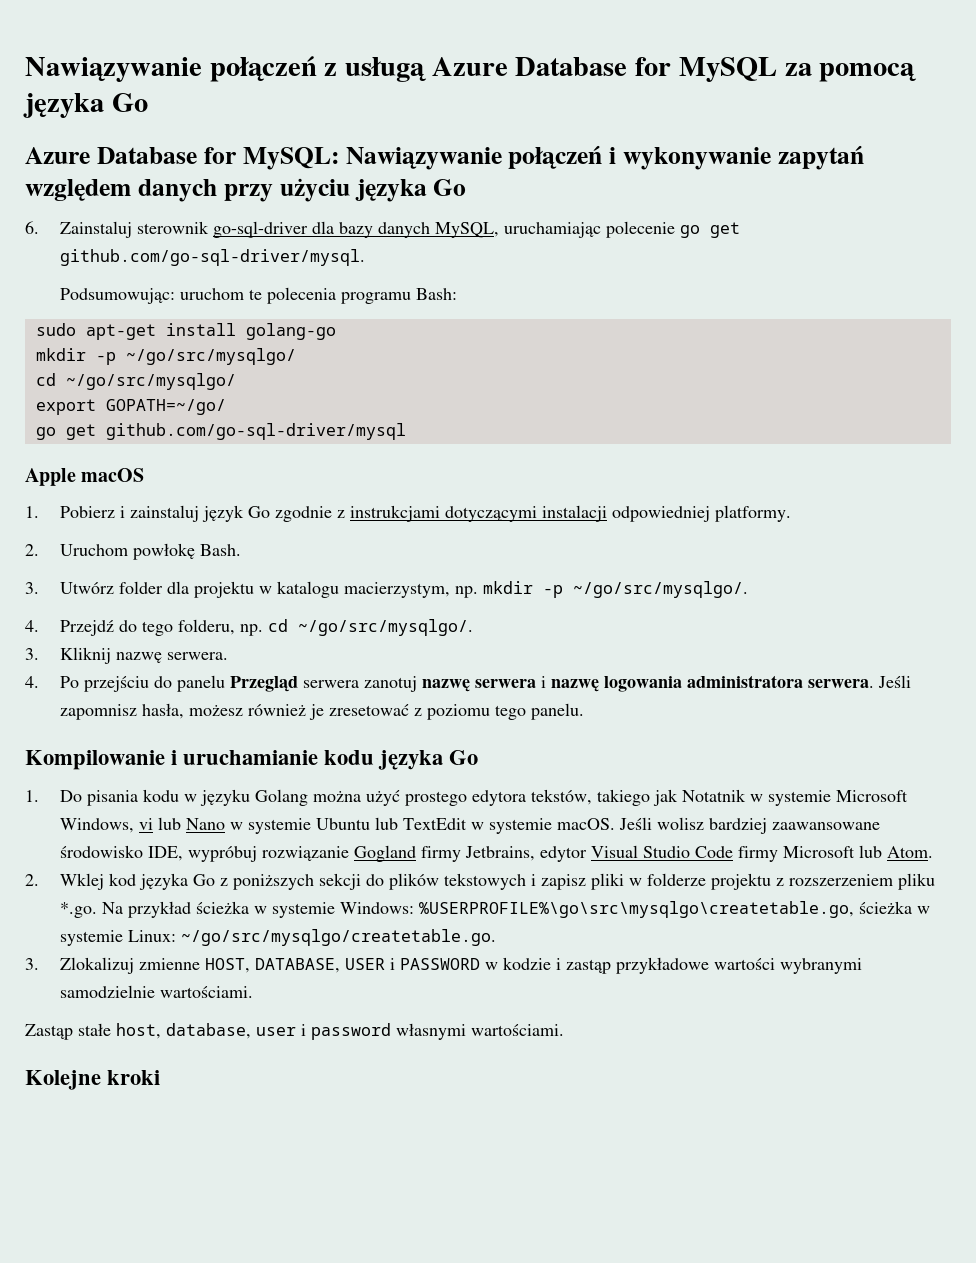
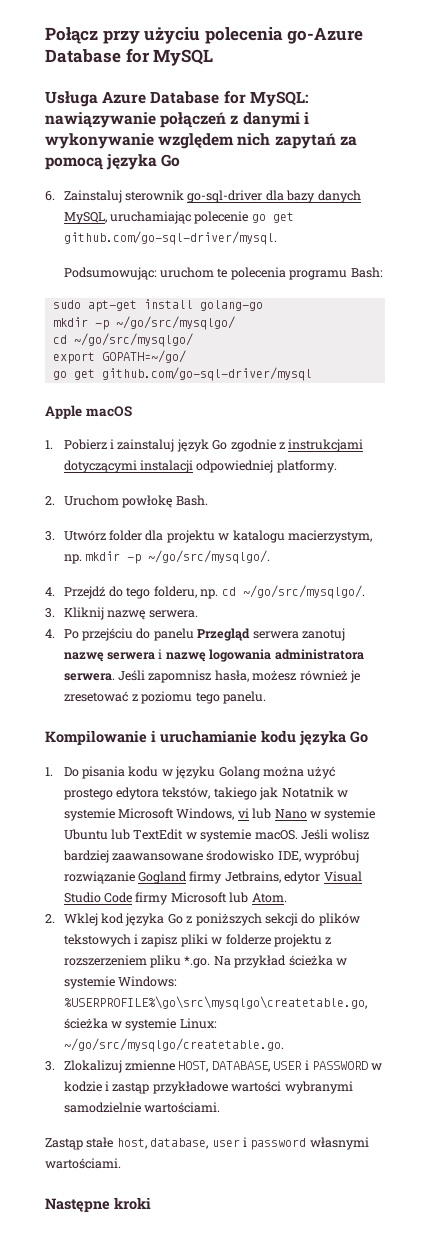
[25,56,918,82] [23,93,148,118] [25,145,865,170] [25,178,350,202] Nawiązywanie połączeń z usługą Azure Database for MySQL za pomocą języka Go // Azure Database for MySQL: Nawiązywanie połączeń i wykonywanie zapytań względem danych przy użyciu -> [45,27,364,44] [45,48,214,66] [45,91,308,107] [45,112,309,128] [45,133,357,149] [45,157,104,170] Połącz przy użyciu polecenia go-Azure Database for MySQL // Usługa Azure Database for MySQL: nawiązywanie połączeń z danymi i wykonywanie względem nich zapytań za pomocą
[25,1070,101,1090] Kolejne -> [45,1198,110,1212] Następne

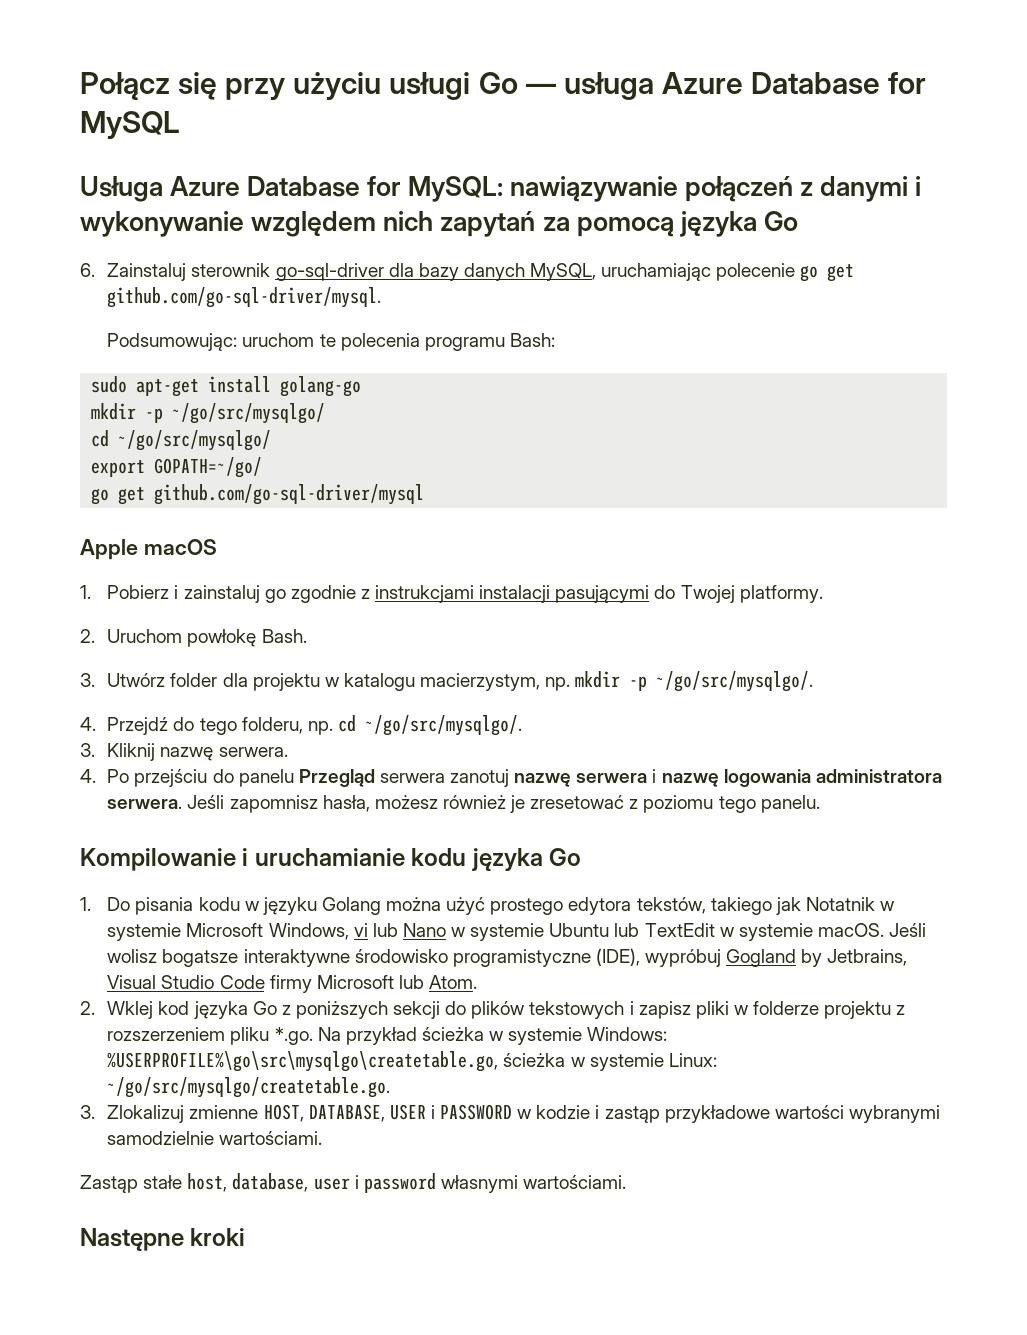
(98, 35) none -> [178,72,218,100] się
[204,27,364,44] polecenia go-Azure -> [389,72,743,100] usługi Go — usługa Azure
[176,439,228,452] język Go -> [264,589,286,603] go
[63,460,274,473] dotyczącymi instalacji odpowiedniej -> [479,585,735,603] instalacji pasującymi do Twojej
[62,850,360,863] [63,871,321,884] bardziej zaawansowane środowisko IDE, wypróbuj rozwiązanie Gogland firmy Jetbrains, edytor -> [162,948,908,967] bogatsze interaktywne środowisko programistyczne (IDE), wypróbuj Gogland by Jetbrains,

